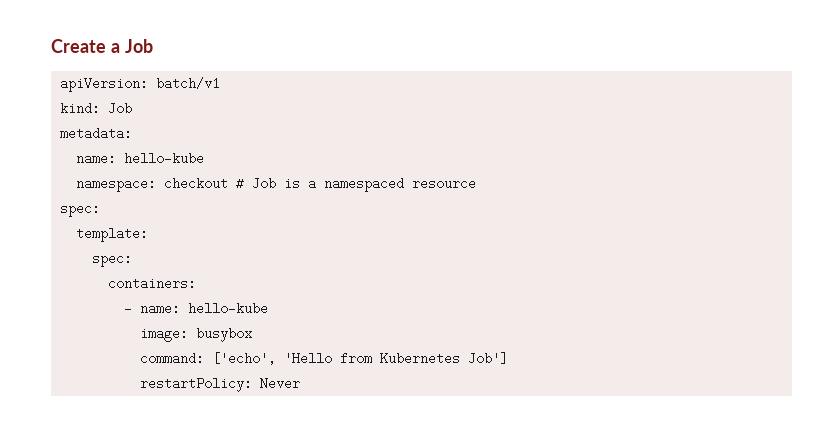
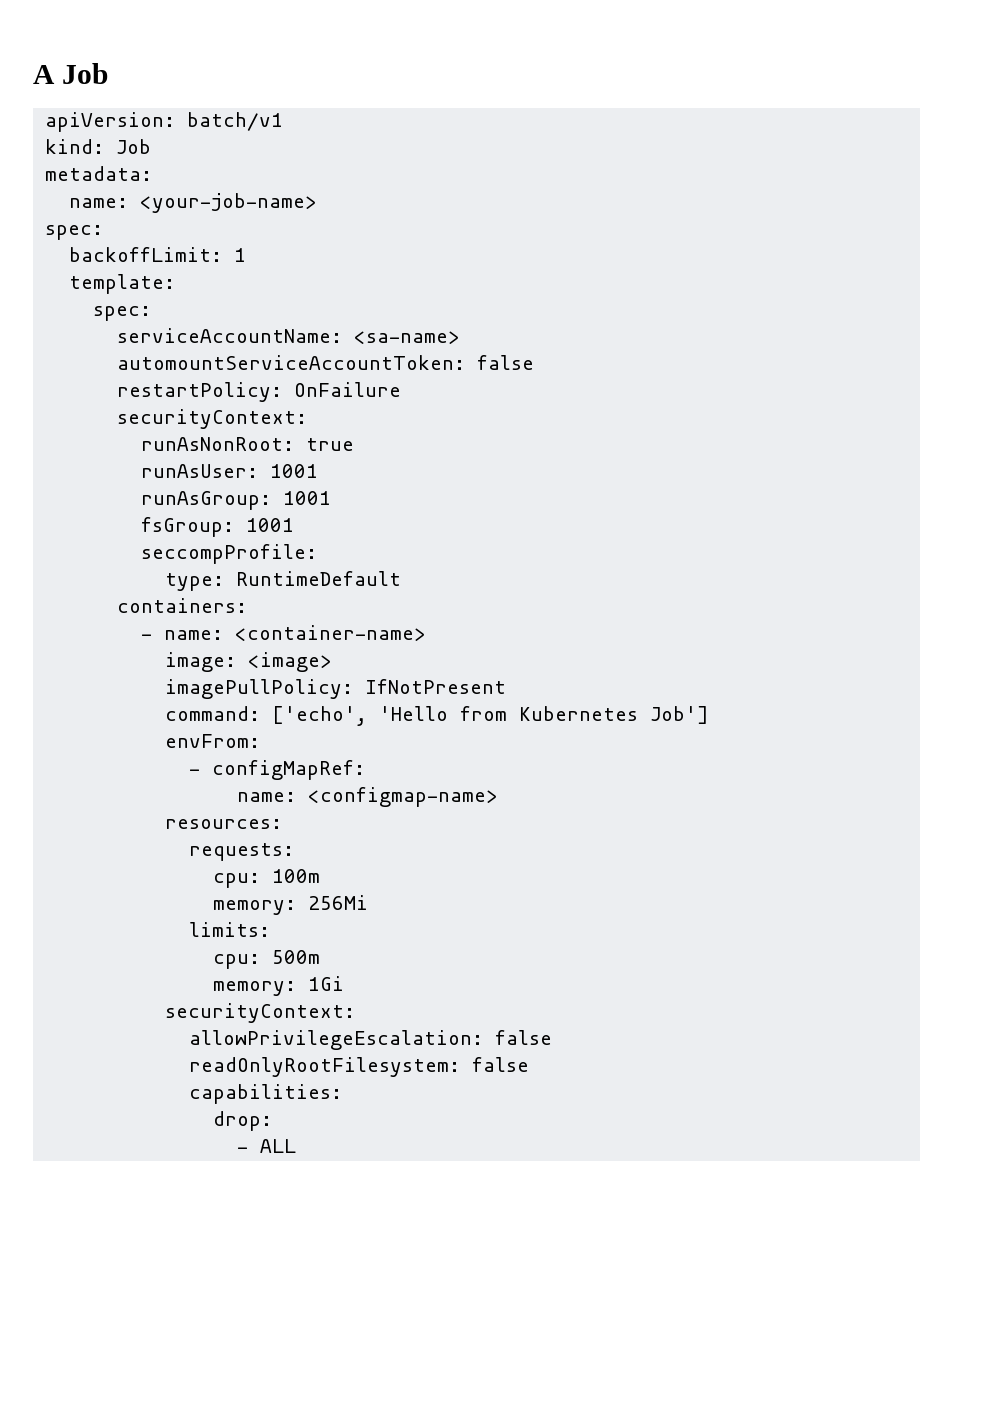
[51,39,120,53] Create a -> [33,65,55,84] A
[123,152,204,165] [75,177,476,192] [59,202,100,217] hello-kube // namespace: checkout # Job is a namespaced resource // spec: -> [140,193,318,213] [45,225,104,240] [69,247,247,262] <your-job-name> // spec: // backoffLimit: 1
(132, 259) none -> [117,328,461,344] [117,355,535,370] [117,382,402,402] [117,409,308,429] [141,437,355,451] [141,464,319,478] [141,491,332,510] [141,517,295,537] [141,544,318,564] [165,571,402,591] // serviceAccountName: <sa-name> // automountServiceAccountToken: false // restartPolicy: OnFailure // securityContext: // runAsNonRoot: true // runAsUser: 1001 // runAsGroup: 1001 // fsGroup: 1001 // seccompProfile: // type: RuntimeDefault
[187,302,268,315] hello-kube -> [235,625,427,641] <container-name>
[195,327,252,342] busybox -> [248,652,333,672] [165,679,507,699] <image> // imagePullPolicy: IfNotPresent
[139,377,300,392] restartPolicy: Never -> [165,734,261,748] [189,760,366,780] [237,787,499,807] [165,819,283,829] [189,843,295,861] [213,869,321,888] [213,895,369,915] [189,922,271,937] [213,950,321,969] [213,976,345,996] [165,1003,356,1023] [189,1030,553,1050] [189,1057,530,1077] [189,1084,343,1104] [213,1111,273,1131] [237,1139,297,1153] envFrom: // - configMapRef: // name: <configmap-name> // resources: // requests: // cpu: 100m // memory: 256Mi // limits: // cpu: 500m // memory: 1Gi // securityContext: // allowPrivilegeEscalation: false // readOnlyRootFilesystem: false // capabilities: // drop: // - ALL

